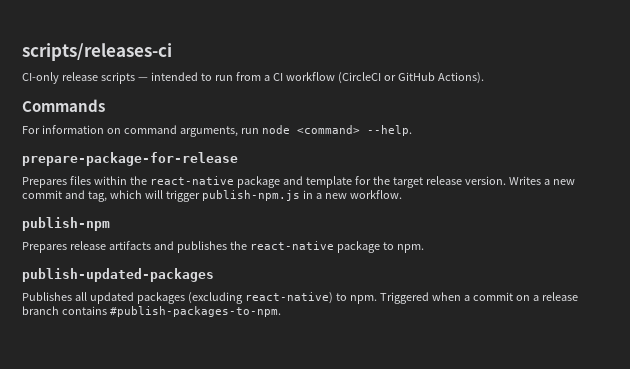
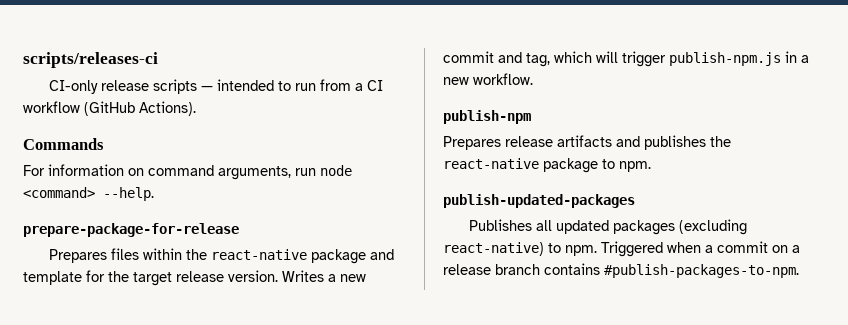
[337,72,435,84] (CircleCI or GitHub -> [84,101,135,116] (GitHub

